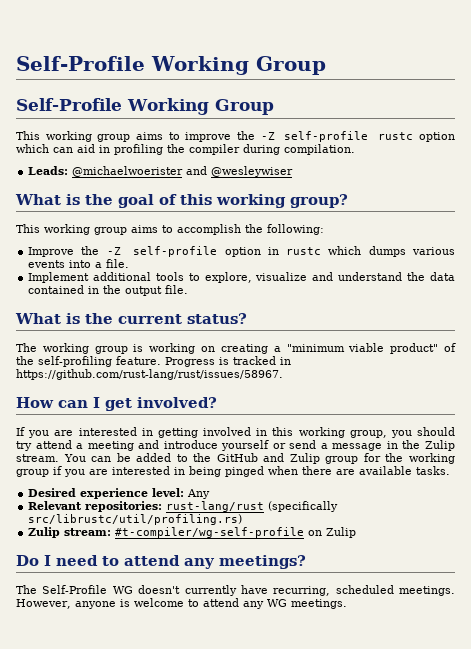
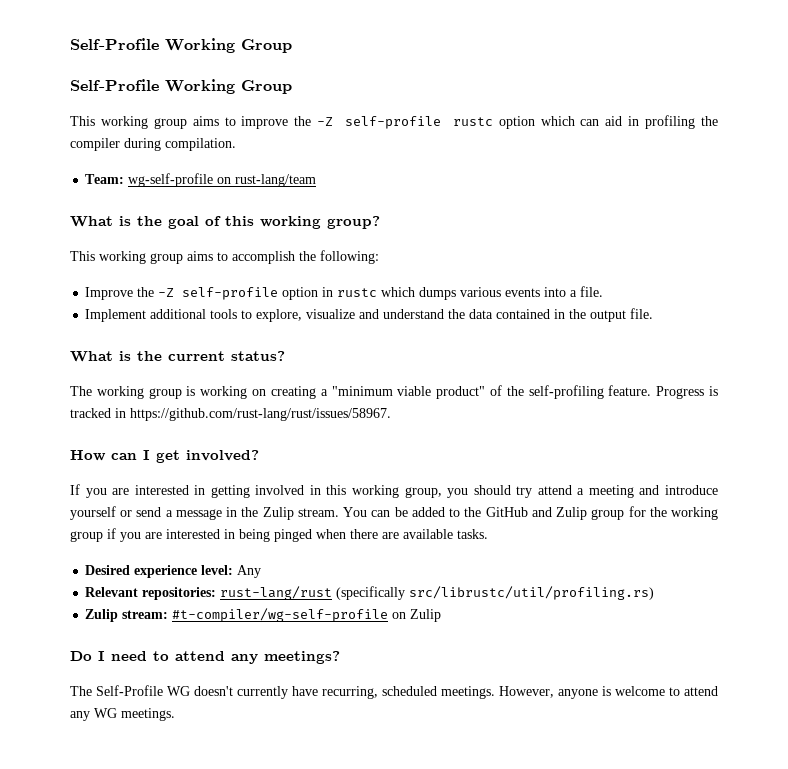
[28,166,294,177] Leads: @michaelwoerister and @wesleywiser -> [85,173,317,187] Team: wg-self-profile on rust-lang/team

